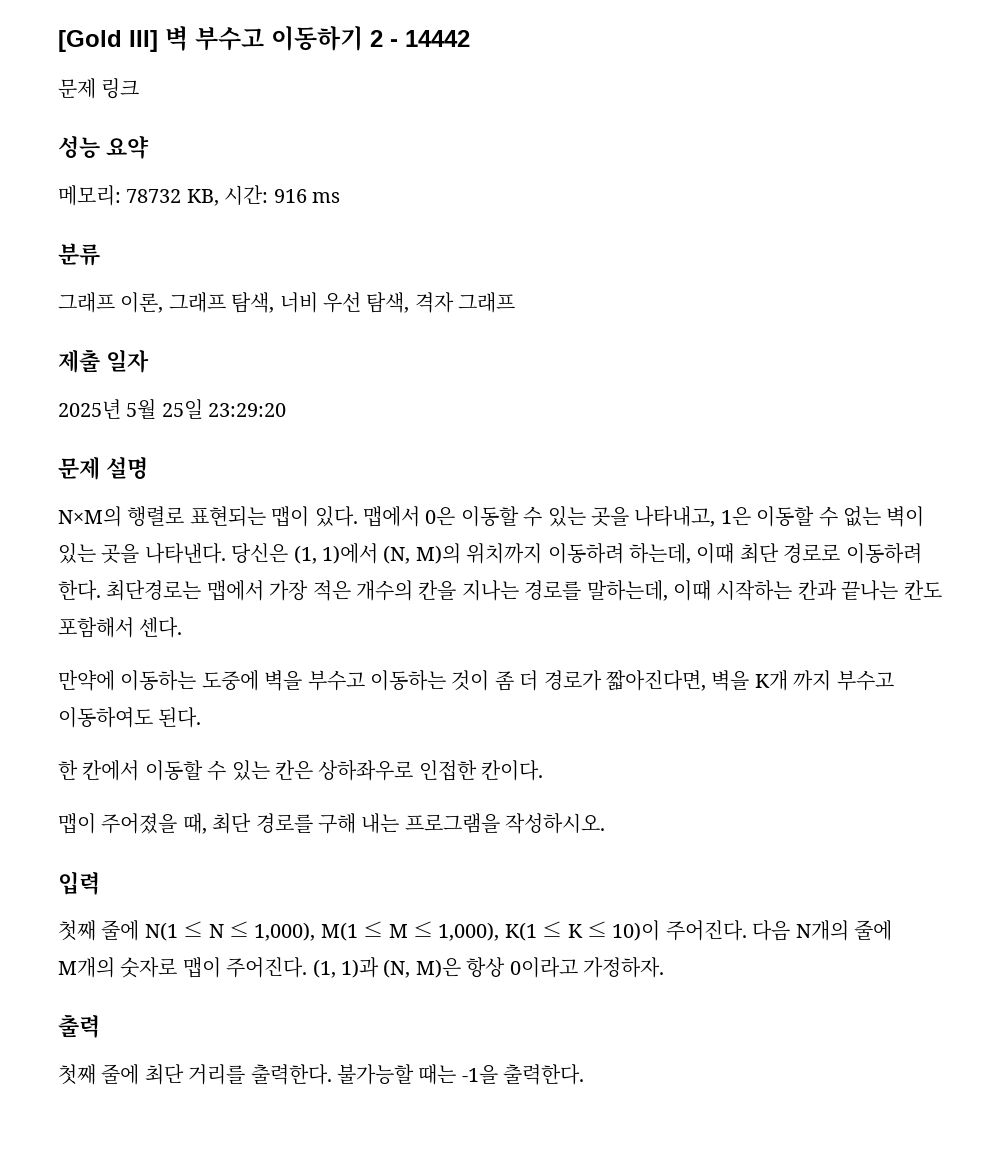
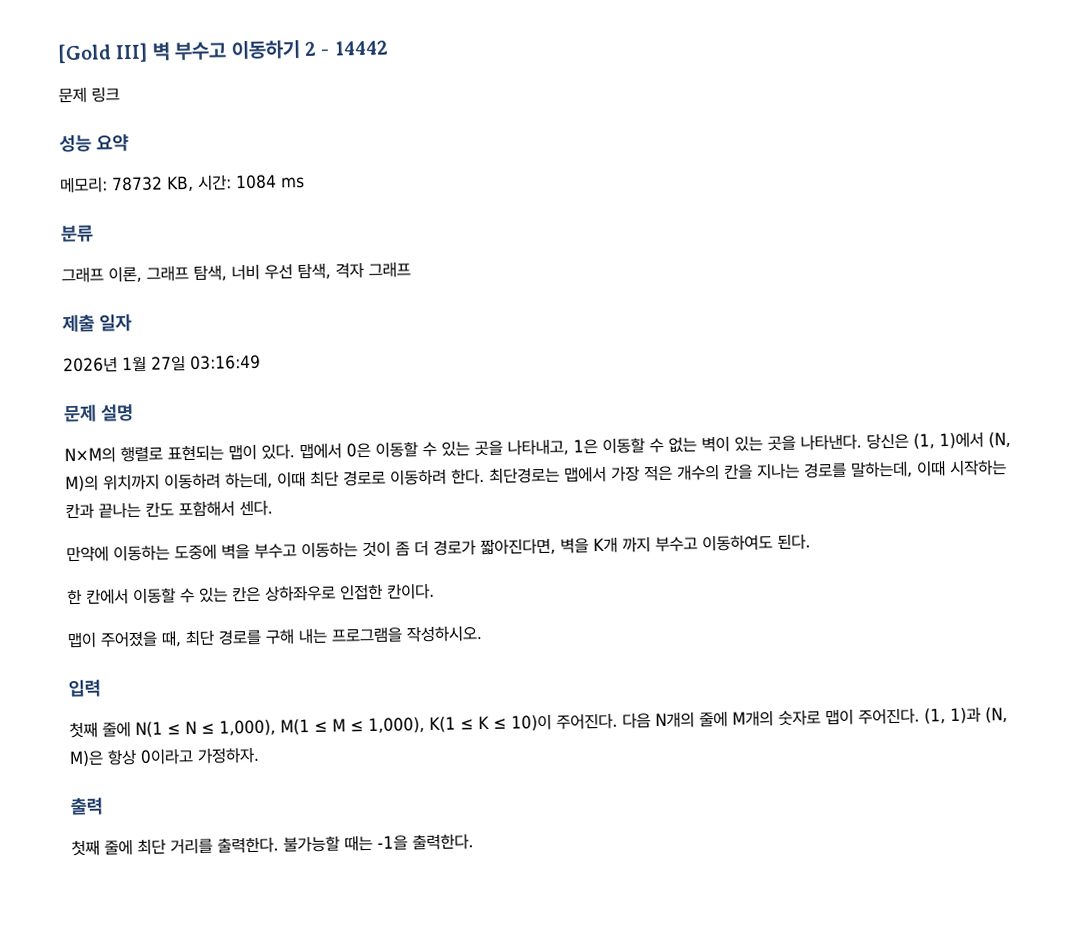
[273,189,307,203] 916 -> [235,174,277,190] 1084
[58,398,287,419] 2025년 5월 25일 23:29:20 -> [63,354,261,373] 2026년 1월 27일 03:16:49

